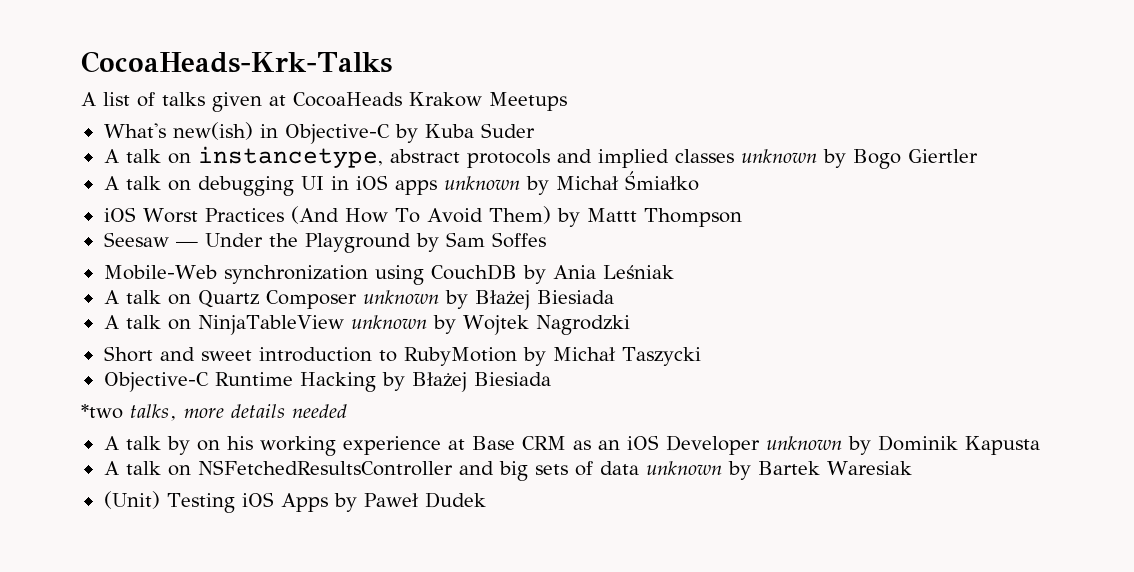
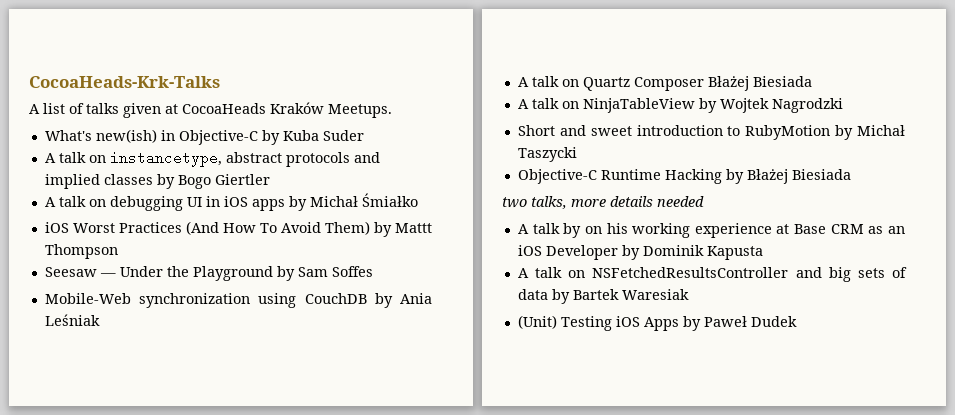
[409,92,567,111] Krakow Meetups -> [270,102,392,118] Kraków Meetups.
[740,149,817,163] unknown -> (153, 179) none
[443,176,520,190] unknown -> (285, 205) none
[362,290,468,309] unknown by -> (704, 84) none
[350,315,427,329] unknown -> (695, 105) none
[81,404,123,419] *two -> [502,197,527,208] two
[765,436,842,450] unknown -> (618, 252) none
[645,461,722,475] unknown -> (548, 294) none

